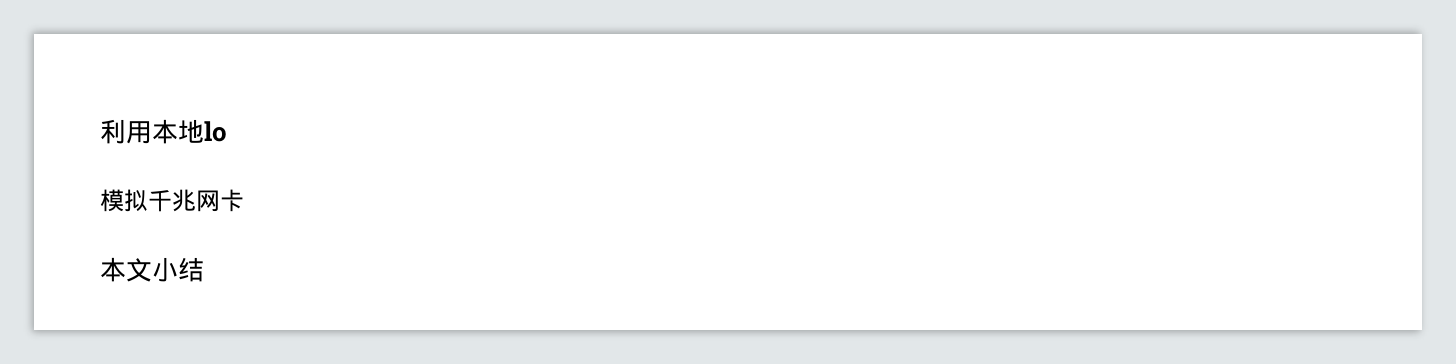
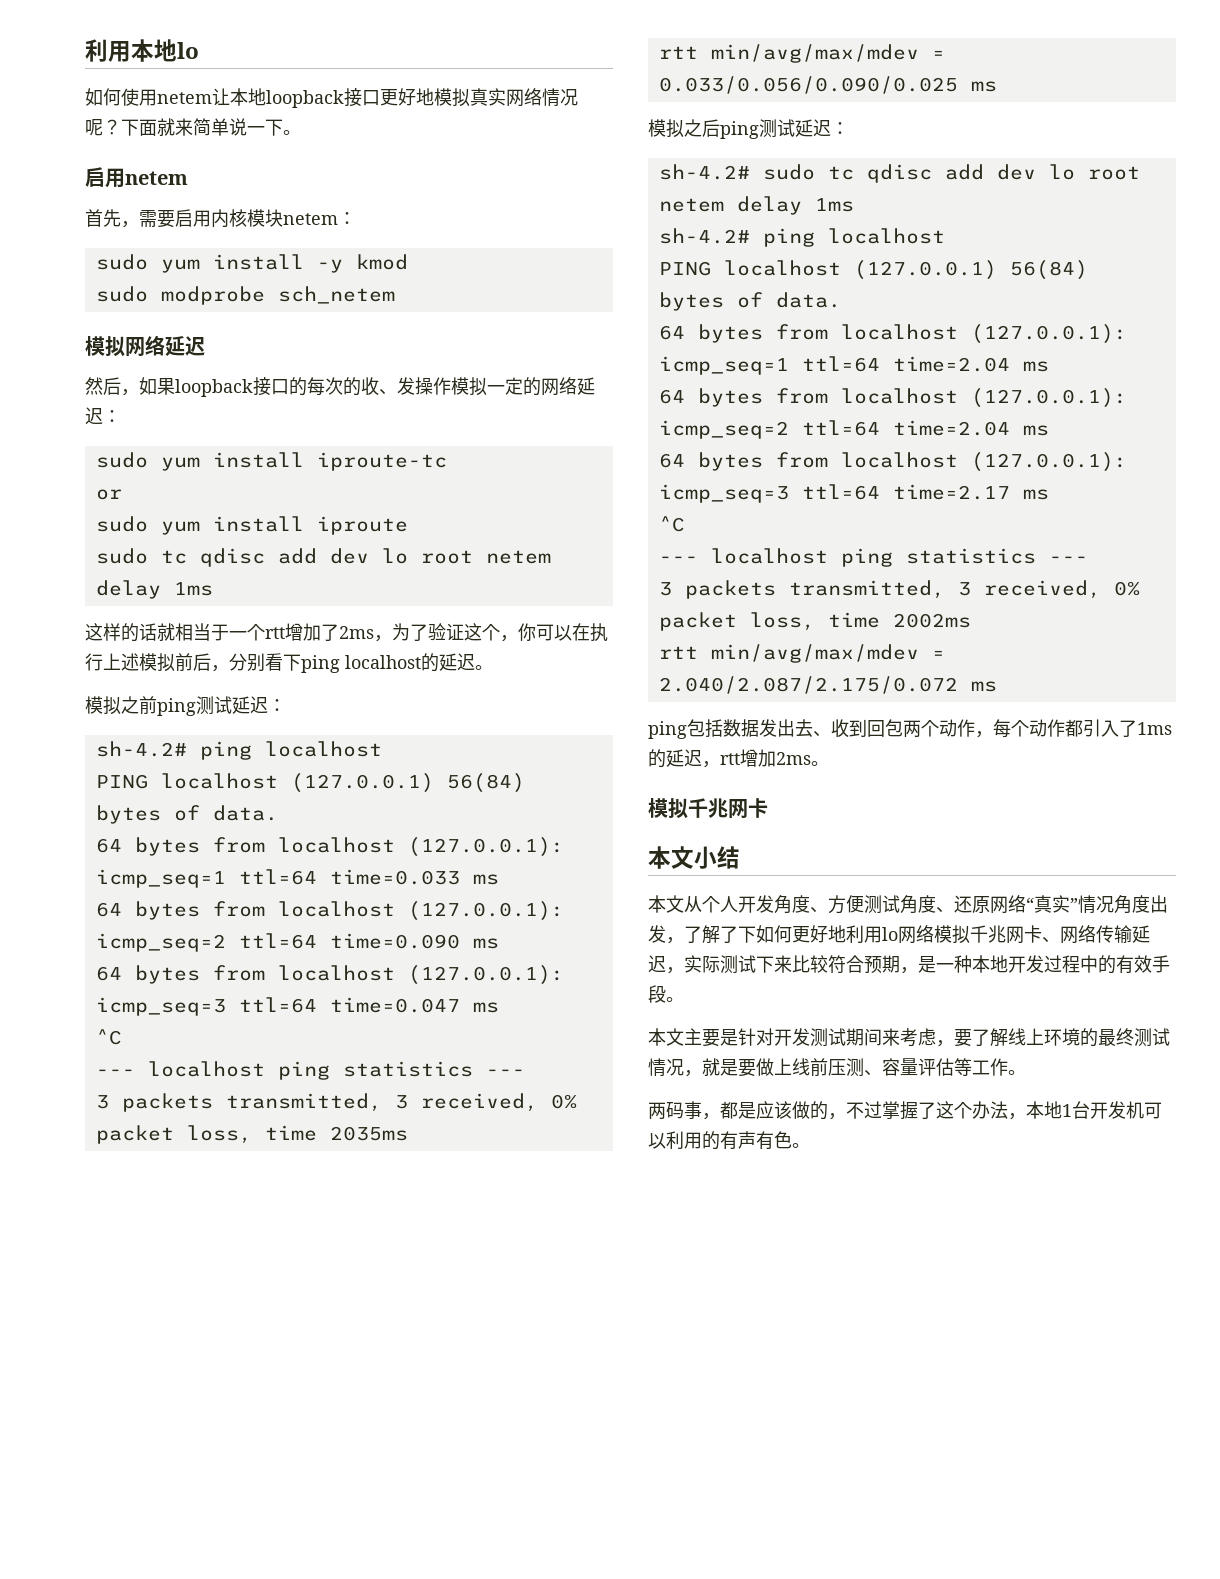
(227, 131) none -> [85,88,578,108] [85,118,301,136] [85,167,188,188] [85,209,356,228] [95,254,408,273] [95,286,395,305] [85,335,205,357] [85,377,595,397] [85,407,121,425] [95,452,447,471] [95,489,122,500] [95,516,408,535] [95,548,551,567] [95,580,213,599] [85,623,608,642] [85,653,493,673] [85,696,286,716] [95,741,382,760] [95,773,525,793] [95,805,278,824] [95,837,564,857] [95,869,499,888] [95,901,564,921] [95,933,499,952] [95,965,564,985] [95,997,499,1016] [95,1029,122,1045] [95,1061,525,1080] [95,1093,577,1112] [95,1125,408,1144] [658,44,945,63] [658,76,997,94] [648,119,849,139] [658,164,1140,183] [658,196,854,215] [658,228,945,247] [658,260,1088,280] [658,292,841,311] [658,324,1127,344] [658,356,1049,375] [658,388,1127,408] [658,420,1049,439] [658,452,1127,472] [658,484,1049,503] [658,516,685,532] [658,548,1088,567] [658,580,1140,599] [658,612,971,631] [658,644,945,663] [658,676,997,694] [648,719,1172,739] [648,749,829,768] // 如何使用netem让本地loopback接口更好地模拟真实网络情况呢？下面就来简单说一下。 // 启用netem // 首先，需要启用内核模块netem： // sudo yum install -y kmod // sudo modprobe sch_netem // 模拟网络延迟 // 然后，如果loopback接口的每次的收、发操作模拟一定的网络延迟： // sudo yum install iproute-tc // or // sudo yum install iproute // sudo tc qdisc add dev lo root netem delay 1ms // 这样的话就相当于一个rtt增加了2ms，为了验证这个，你可以在执行上述模拟前后，分别看下ping localhost的延迟。 // 模拟之前ping测试延迟： // sh-4.2# ping localhost // PING localhost (127.0.0.1) 56(84) bytes of data. // 64 bytes from localhost (127.0.0.1): icmp_seq=1 ttl=64 time=0.033 ms // 64 bytes from localhost (127.0.0.1): icmp_seq=2 ttl=64 time=0.090 ms // 64 bytes from localhost (127.0.0.1): icmp_seq=3 ttl=64 time=0.047 ms // ^C // --- localhost ping statistics --- // 3 packets transmitted, 3 received, 0% packet loss, time 2035ms // rtt min/avg/max/mdev = 0.033/0.056/0.090/0.025 ms // 模拟之后ping测试延迟： // sh-4.2# sudo tc qdisc add dev lo root netem delay 1ms // sh-4.2# ping localhost // PING localhost (127.0.0.1) 56(84) bytes of data. // 64 bytes from localhost (127.0.0.1): icmp_seq=1 ttl=64 time=2.04 ms // 64 bytes from localhost (127.0.0.1): icmp_seq=2 ttl=64 time=2.04 ms // 64 bytes from localhost (127.0.0.1): icmp_seq=3 ttl=64 time=2.17 ms // ^C // --- localhost ping statistics --- // 3 packets transmitted, 3 received, 0% packet loss, time 2002ms // rtt min/avg/max/mdev = 2.040/2.087/2.175/0.072 ms // ping包括数据发出去、收到回包两个动作，每个动作都引入了1ms的延迟，rtt增加2ms。
(204, 269) none -> [648,895,1168,914] [648,925,1150,944] [648,955,1170,974] [648,985,684,1003] [648,1028,1170,1047] [648,1058,1026,1077] [648,1101,1162,1120] [648,1131,810,1150] // 本文从个人开发角度、方便测试角度、还原网络“真实”情况角度出发，了解了下如何更好地利用lo网络模拟千兆网卡、网络传输延迟，实际测试下来比较符合预期，是一种本地开发过程中的有效手段。 // 本文主要是针对开发测试期间来考虑，要了解线上环境的最终测试情况，就是要做上线前压测、容量评估等工作。 // 两码事，都是应该做的，不过掌握了这个办法，本地1台开发机可以利用的有声有色。

